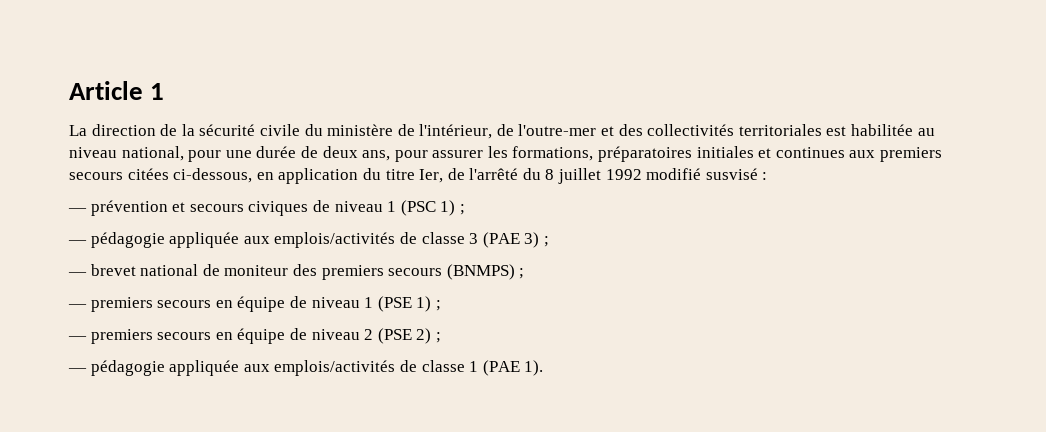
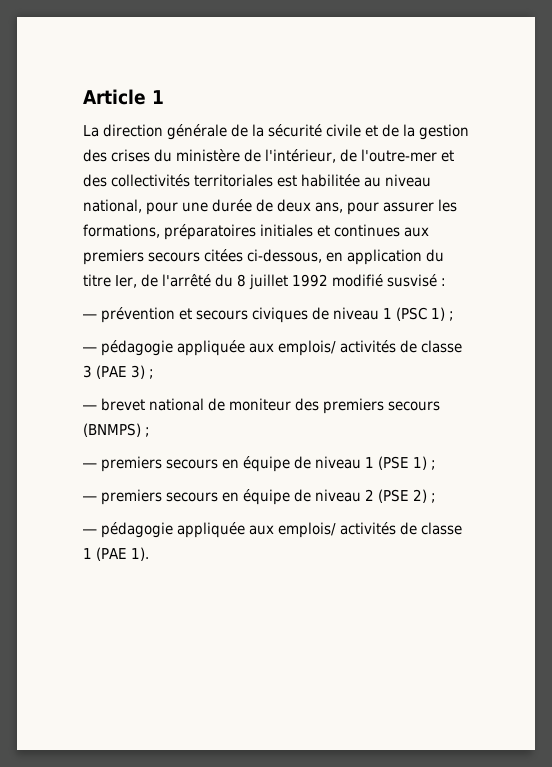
(156, 130) none -> [167,124,227,140] générale
(300, 130) none -> [365,124,469,140] [83,149,150,162] et de la gestion des crises
[274,232,396,248] emplois/activités -> [278,340,396,356] emplois/ activités
[274,360,396,376] emplois/activités -> [278,522,396,538] emplois/ activités

